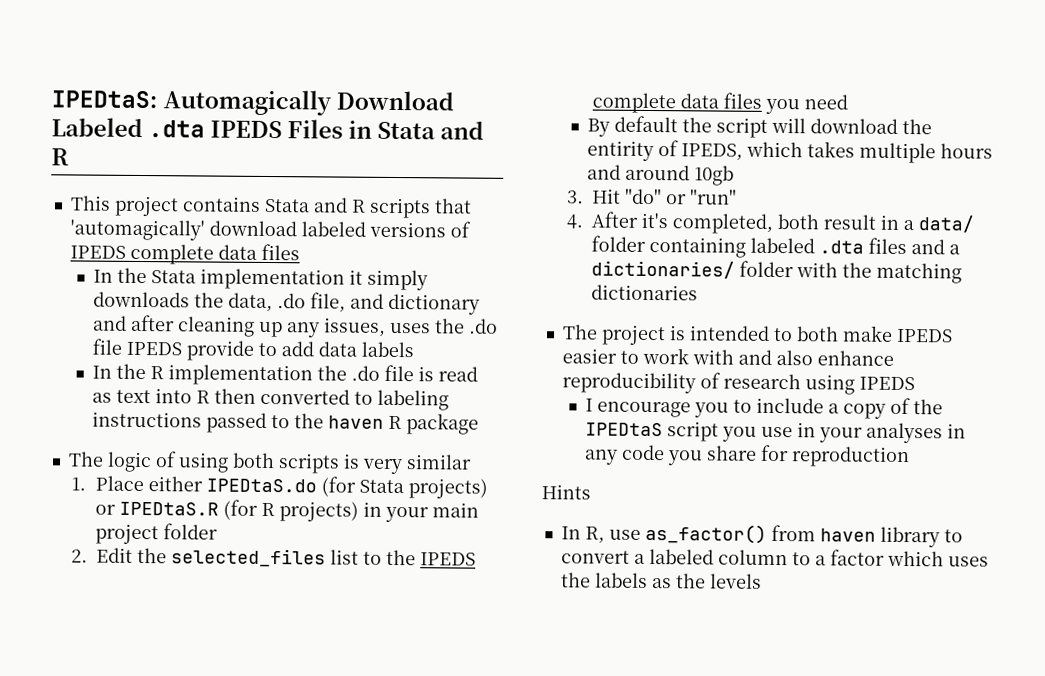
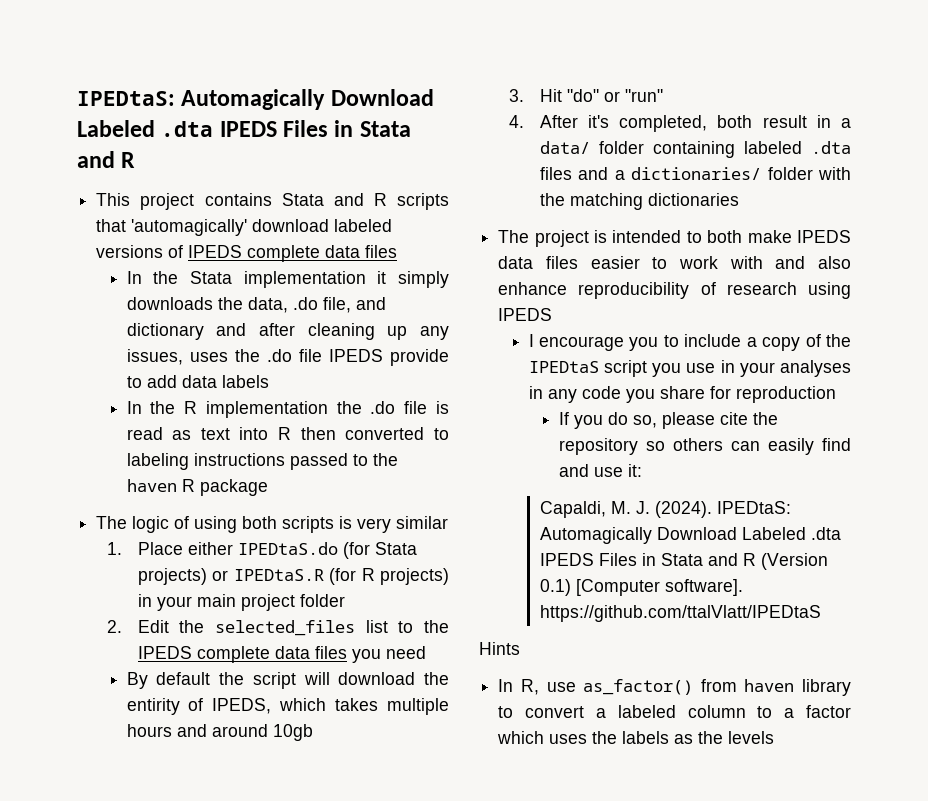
(953, 335) none -> [498,256,578,269] data files
(911, 457) none -> [558,412,778,429] [558,438,851,455] [558,464,642,477] [539,501,791,518] [539,527,841,544] [539,553,828,570] [539,579,743,596] [539,605,821,622] // If you do so, please cite the repository so others can easily find and use it: // Capaldi, M. J. (2024). IPEDtaS: Automagically Download Labeled .dta IPEDS Files in Stata and R (Version 0.1) [Computer software]. https://github.com/ttalVlatt/IPEDtaS

